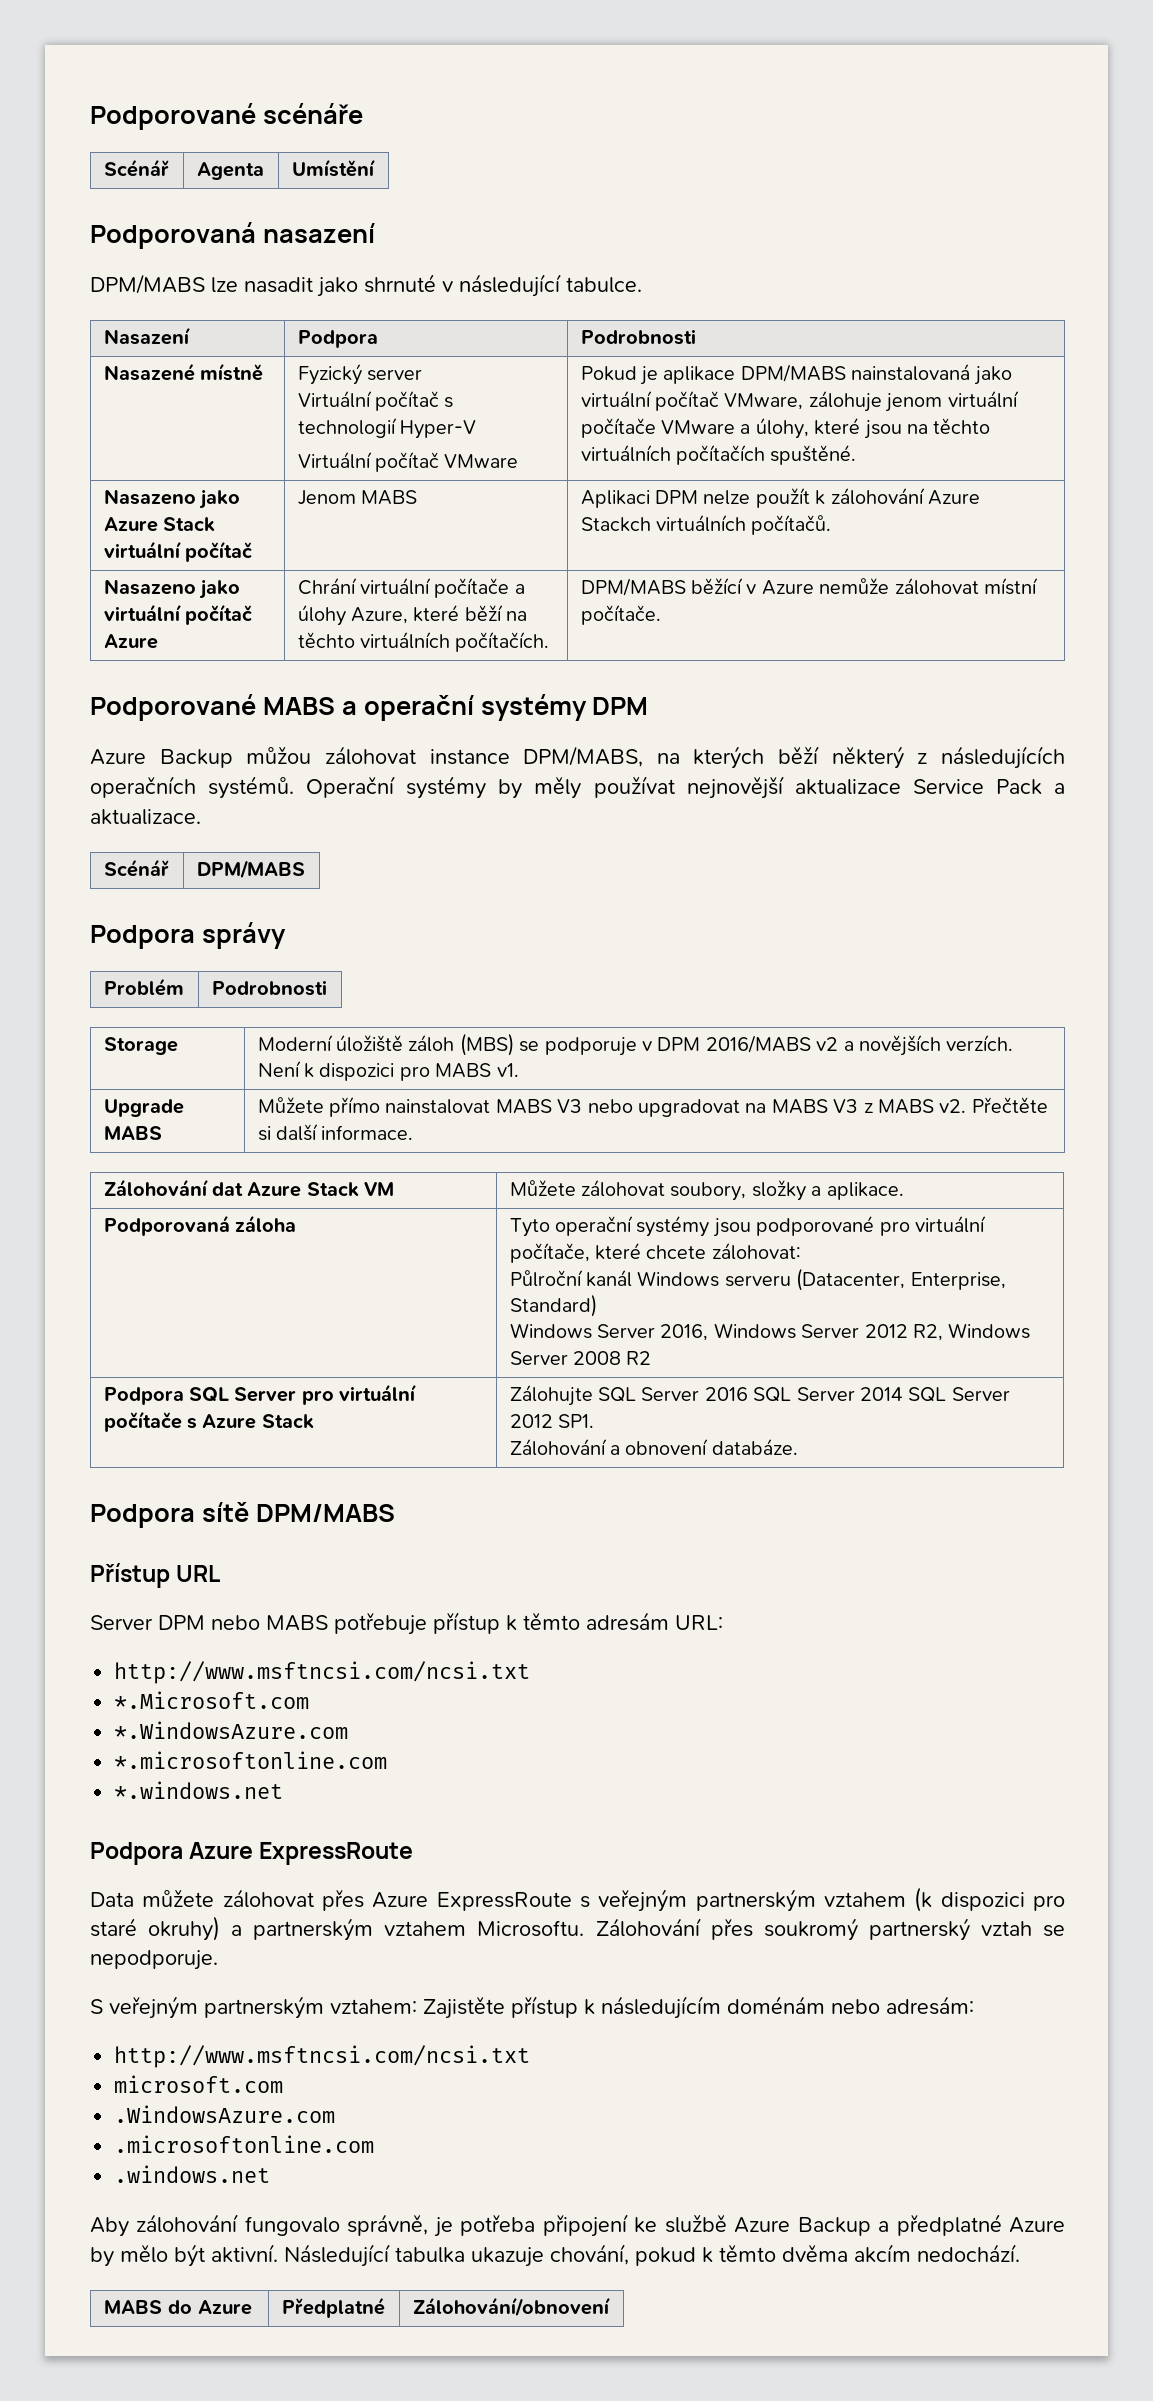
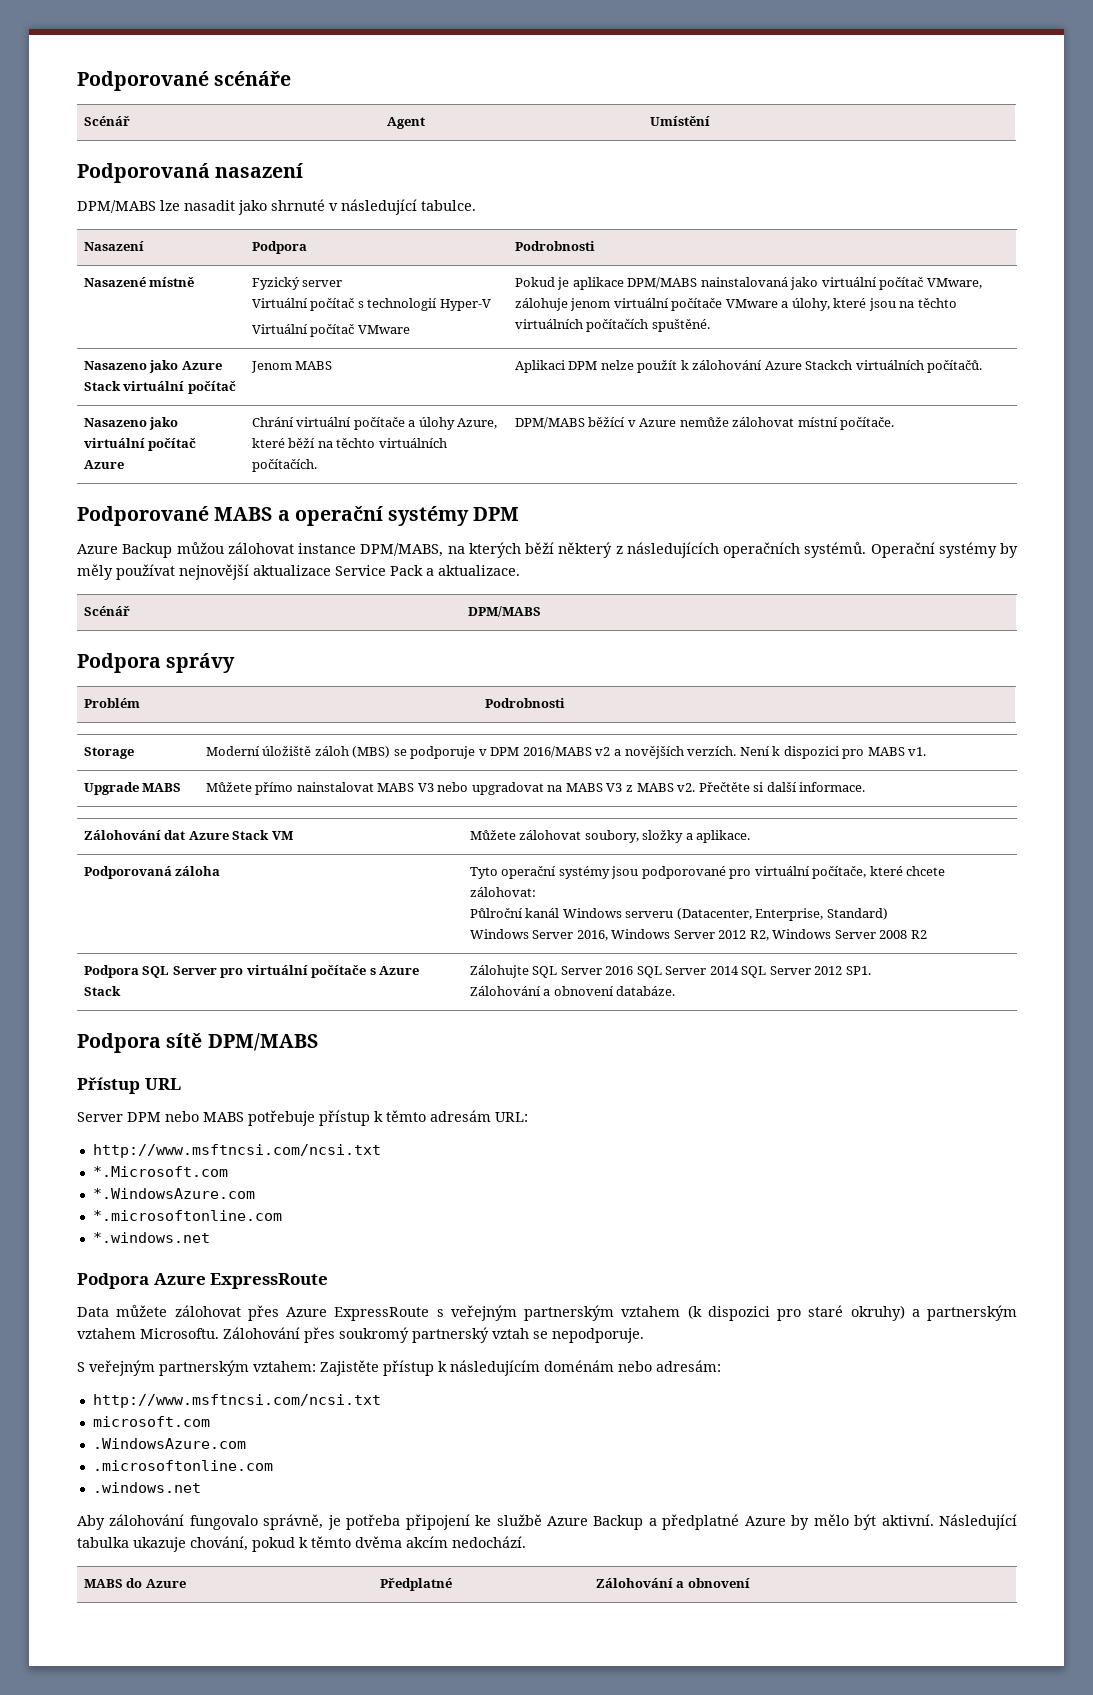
[196,162,264,180] Agenta -> [386,117,425,129] Agent
[412,2297,611,2317] Zálohování/obnovení -> [595,1578,750,1588] Zálohování a obnovení

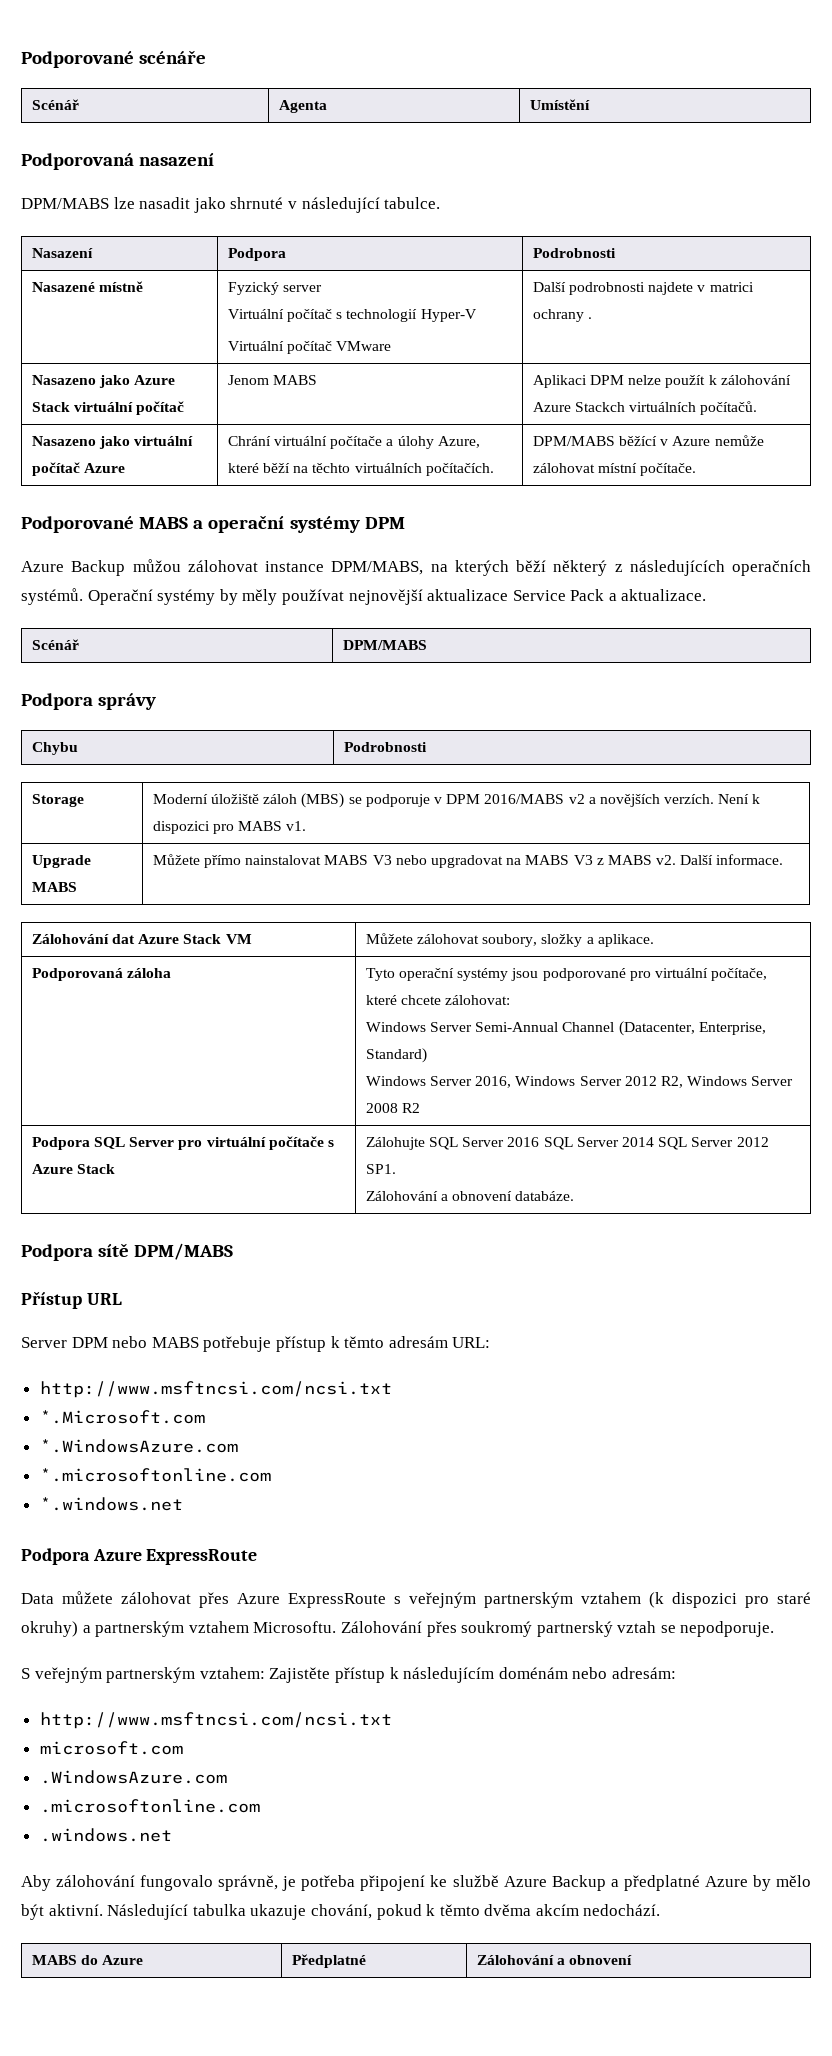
[386,117,425,129] Agent -> [278,100,327,113] Agenta
[514,277,982,290] [514,298,957,311] [514,319,710,332] Pokud je aplikace DPM/MABS nainstalovaná jako virtuální počítač VMware, zálohuje jenom virtuální počítače VMware a úlohy, které jsou na těchto virtuálních počítačích spuštěné. -> [532,282,754,295] [532,309,593,322] Další podrobnosti najdete v matrici ochrany .
[83,698,140,708] Problém -> [31,742,78,755] Chybu
[698,782,797,792] Přečtěte si další -> [680,855,714,865] Další
[469,908,674,918] Půlroční kanál Windows serveru -> [365,1022,615,1032] Windows Server Semi-Annual Channel

